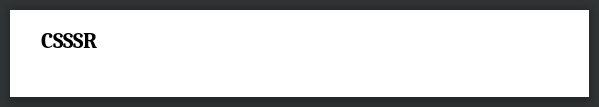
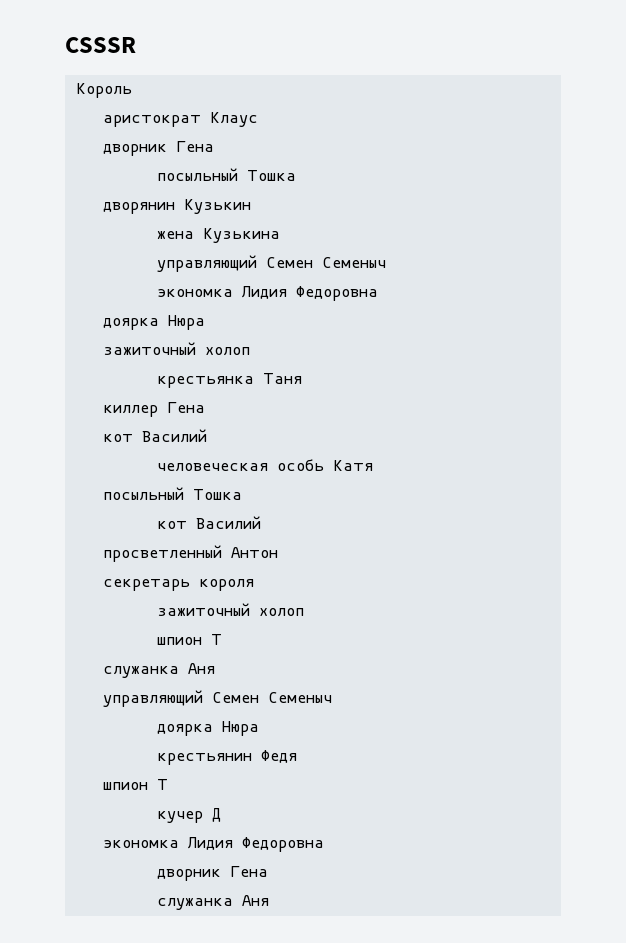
(97, 40) none -> [75,83,132,98] [102,112,258,127] [102,141,214,156] [156,168,296,182] [102,199,251,214] [156,228,280,243] [156,255,386,272] [156,286,378,301] [102,315,205,330] [102,342,250,356] [156,373,302,388] [102,402,205,417] [102,429,207,443] [156,459,373,472] [102,487,242,501] [156,516,261,530] [102,545,278,562] [102,579,254,591] [156,603,304,617] [156,634,222,645] [102,663,215,678] [102,690,332,707] [156,721,259,736] [156,750,297,765] [102,779,168,790] [156,808,221,823] [102,837,324,852] [156,866,268,881] [156,895,269,910] // Король // аристократ Клаус // дворник Гена // посыльный Тошка // дворянин Кузькин // жена Кузькина // управляющий Семен Семеныч // экономка Лидия Федоровна // доярка Нюра // зажиточный холоп // крестьянка Таня // киллер Гена // кот Василий // человеческая особь Катя // посыльный Тошка // кот Василий // просветленный Антон // секретарь короля // зажиточный холоп // шпион Т // служанка Аня // управляющий Семен Семеныч // доярка Нюра // крестьянин Федя // шпион Т // кучер Д // экономка Лидия Федоровна // дворник Гена // служанка Аня

